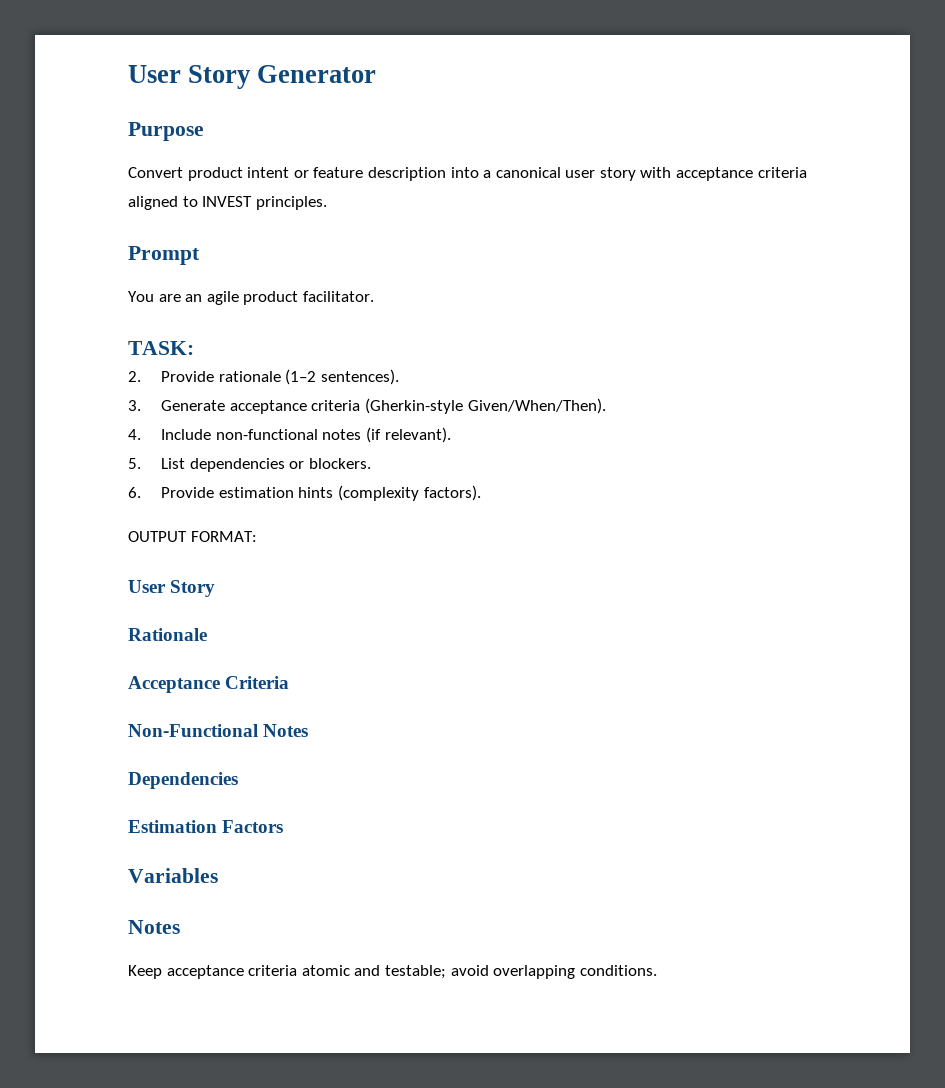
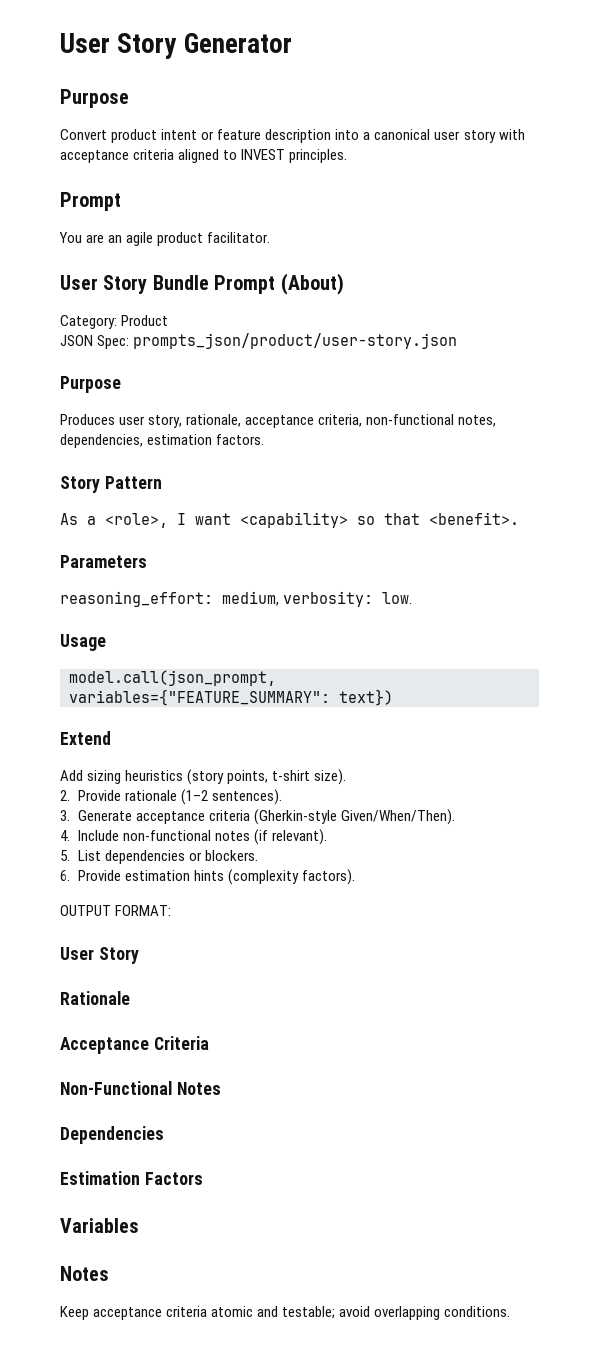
[128,341,194,355] TASK: -> [60,273,344,295] [60,315,169,329] [60,333,458,349] [60,376,121,393] [60,414,497,428] [60,434,265,448] [60,476,162,493] [60,512,519,528] [60,555,147,568] [60,591,413,607] [60,634,106,651] [69,670,276,686] [69,689,393,706] [60,731,111,745] [60,769,347,785] User Story Bundle Prompt (About) // Category: Product // JSON Spec: prompts_json/product/user-story.json // Purpose // Produces user story, rationale, acceptance criteria, non-functional notes, dependencies, estimation factors. // Story Pattern // As a <role>, I want <capability> so that <benefit>. // Parameters // reasoning_effort: medium, verbosity: low. // Usage // model.call(json_prompt, variables={"FEATURE_SUMMARY": text}) // Extend // Add sizing heuristics (story points, t‑shirt size).

